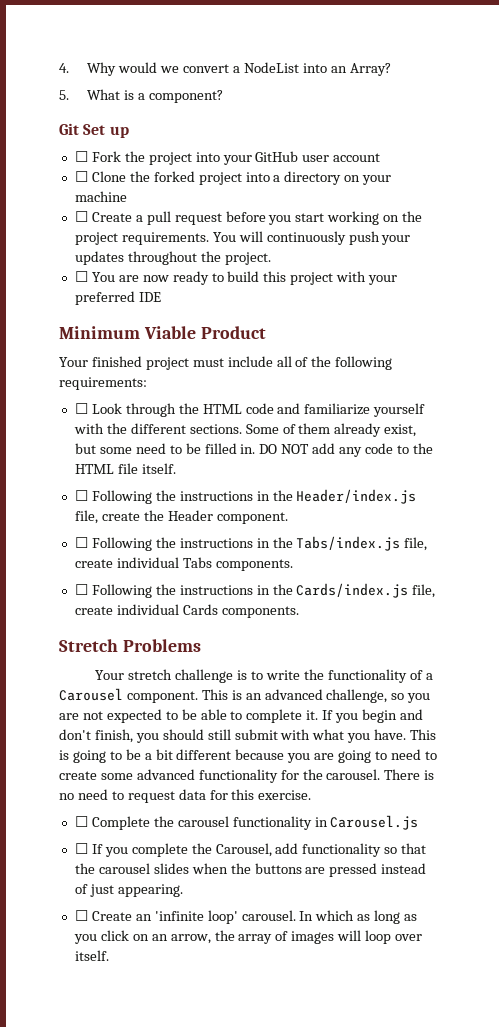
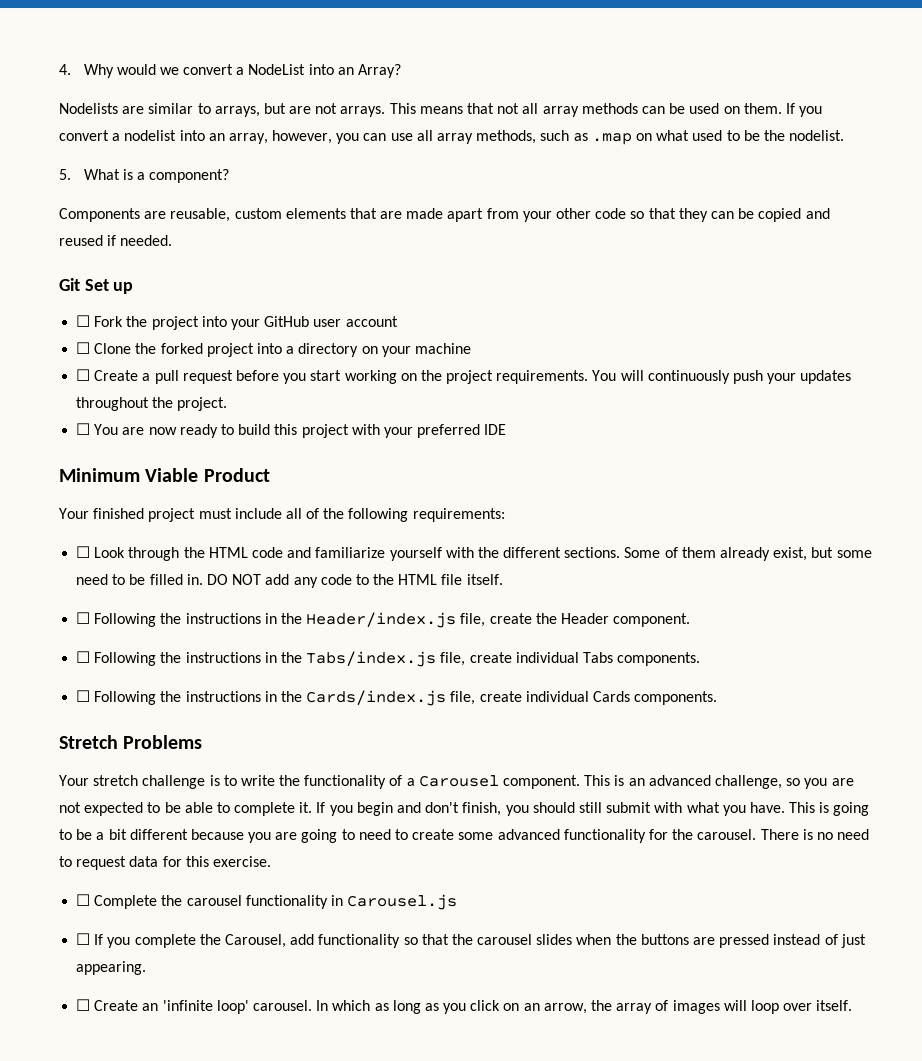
(391, 69) none -> [59,103,823,117] [59,130,845,145] // Nodelists are similar to arrays, but are not arrays. This means that not all array methods can be used on them. If you convert a nodelist into an array, however, you can use all array methods, such as .map on what used to be the nodelist.
(223, 96) none -> [59,208,830,222] [59,235,173,246] // Components are reusable, custom elements that are made apart from your other code so that they can be copied and reused if needed.

